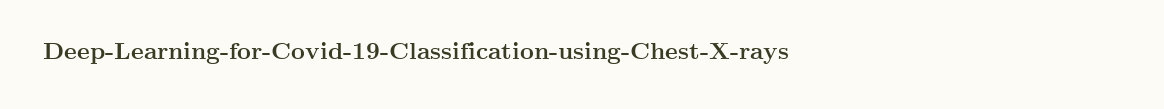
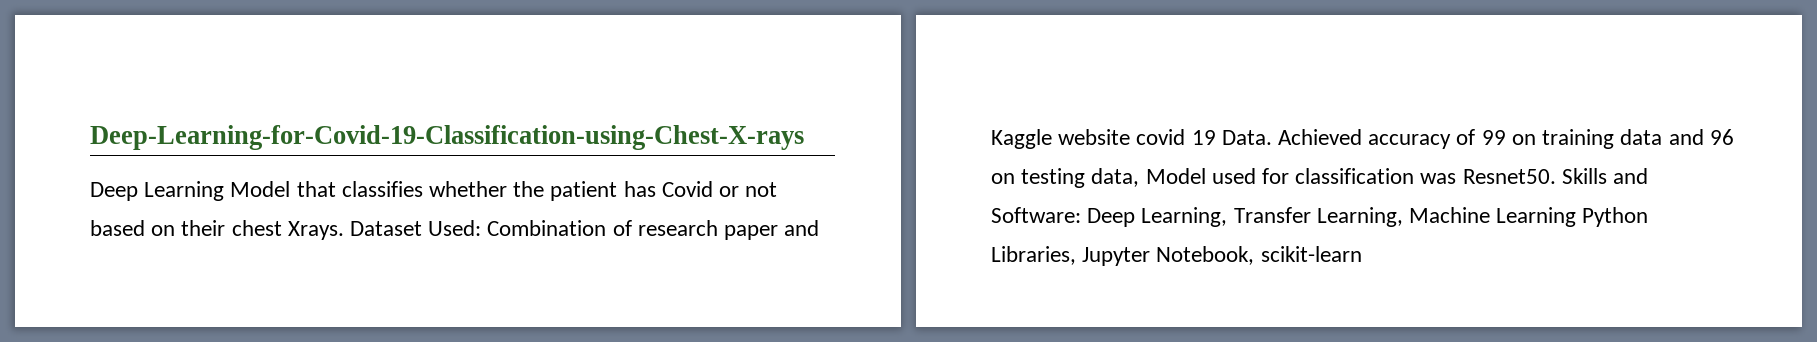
(789, 53) none -> [90,181,778,201] [90,220,820,240] [991,129,1734,149] [991,168,1649,188] [991,207,1649,227] [991,246,1362,266] // Deep Learning Model that classifies whether the patient has Covid or not based on their chest Xrays. Dataset Used: Combination of research paper and Kaggle website covid 19 Data. Achieved accuracy of 99 on training data and 96 on testing data, Model used for classification was Resnet50. Skills and Software: Deep Learning, Transfer Learning, Machine Learning Python Libraries, Jupyter Notebook, scikit-learn

